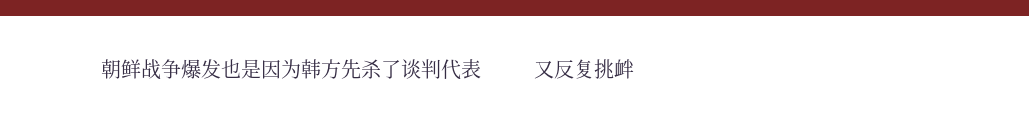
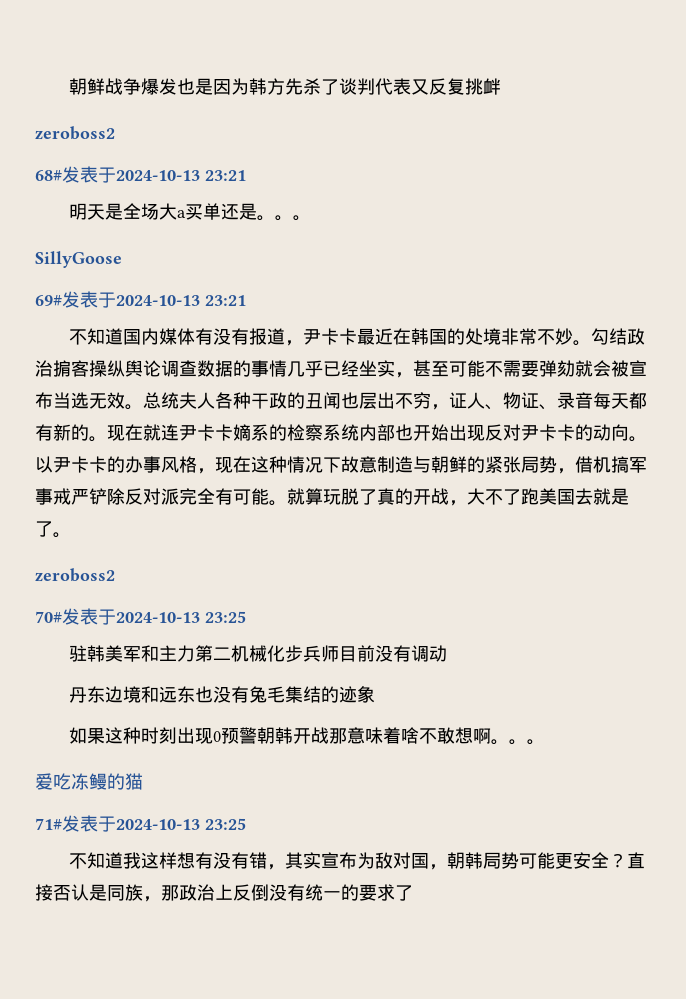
(634, 69) none -> [35,126,115,140] [35,166,246,183] [69,203,312,221] [35,251,122,268] [35,291,246,308] [69,328,646,346] [35,360,647,378] [35,392,647,410] [35,424,647,442] [35,456,647,474] [35,488,629,506] [35,521,71,538] [35,568,115,582] [35,608,246,625] [69,645,448,662] [69,686,376,703] [69,727,546,745] [35,773,143,790] [35,815,246,832] [69,852,646,870] [35,884,413,902] // zeroboss2 // 68#发表于2024-10-13 23:21 // 明天是全场大a买单还是。。。 // SillyGoose // 69#发表于2024-10-13 23:21 // 不知道国内媒体有没有报道，尹卡卡最近在韩国的处境非常不妙。勾结政治掮客操纵舆论调查数据的事情几乎已经坐实，甚至可能不需要弹劾就会被宣布当选无效。总统夫人各种干政的丑闻也层出不穷，证人、物证、录音每天都有新的。现在就连尹卡卡嫡系的检察系统内部也开始出现反对尹卡卡的动向。以尹卡卡的办事风格，现在这种情况下故意制造与朝鲜的紧张局势，借机搞军事戒严铲除反对派完全有可能。就算玩脱了真的开战，大不了跑美国去就是了。 // zeroboss2 // 70#发表于2024-10-13 23:25 // 驻韩美军和主力第二机械化步兵师目前没有调动 // 丹东边境和远东也没有兔毛集结的迹象 // 如果这种时刻出现0预警朝韩开战那意味着啥不敢想啊。。。 // 爱吃冻鳗的猫 // 71#发表于2024-10-13 23:25 // 不知道我这样想有没有错，其实宣布为敌对国，朝韩局势可能更安全？直接否认是同族，那政治上反倒没有统一的要求了

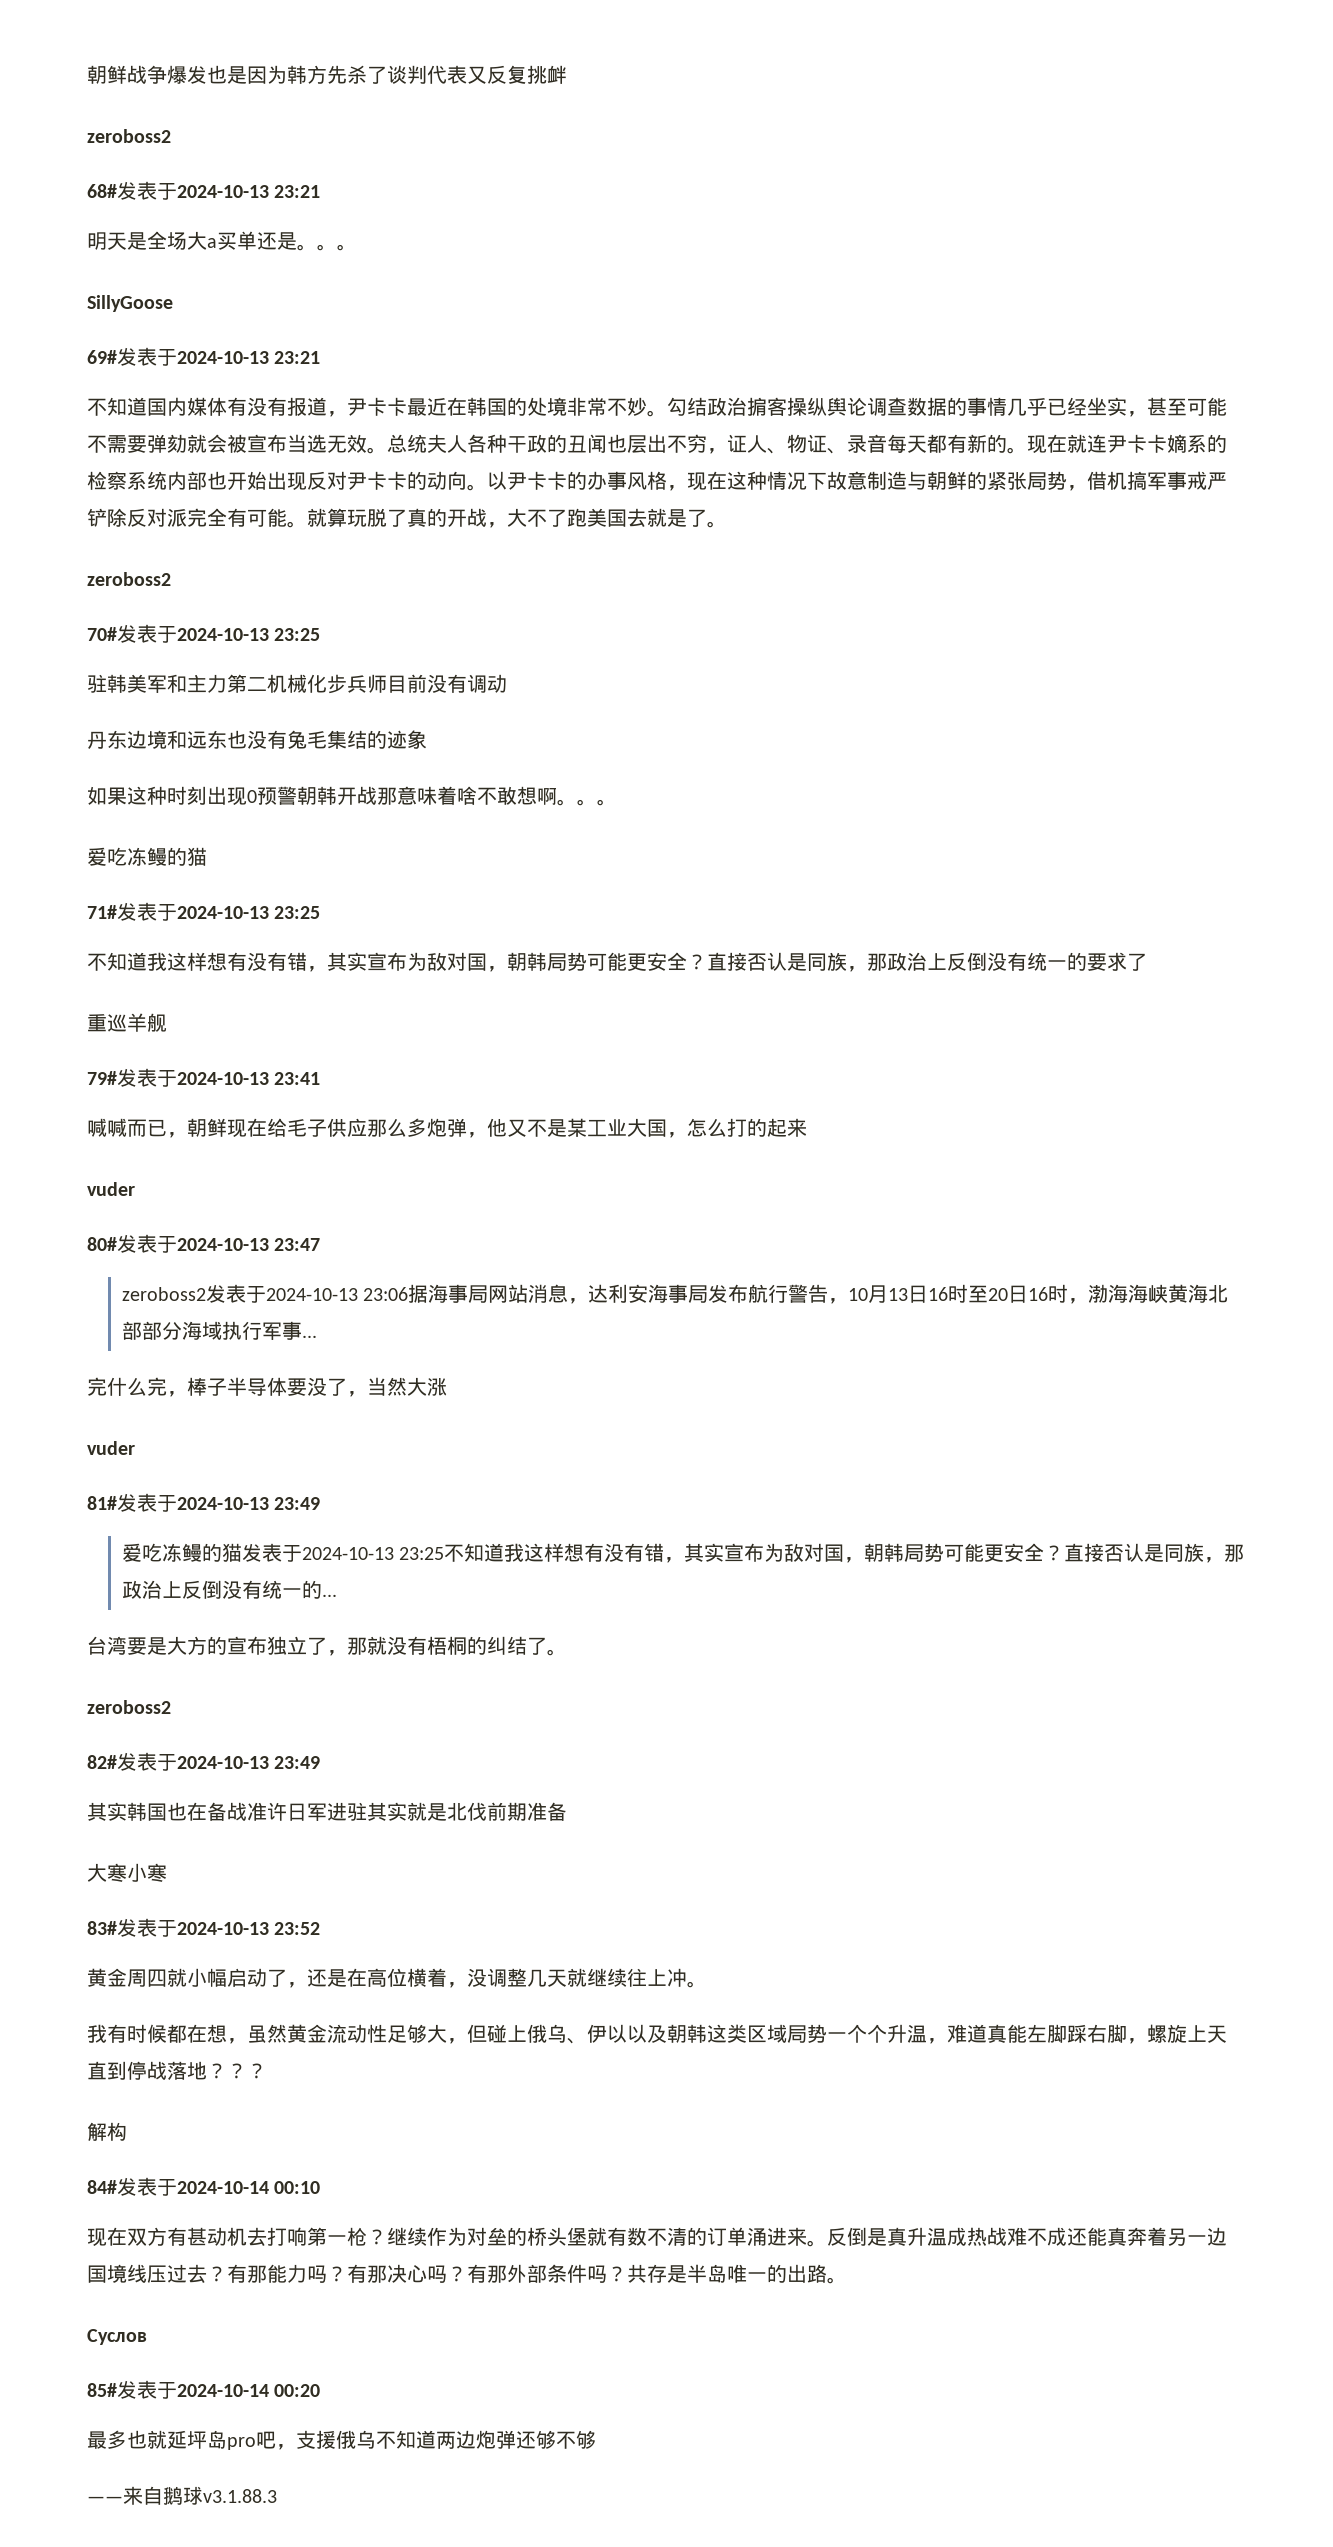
(413, 893) none -> [87,1013,167,1032] [87,1068,321,1087] [87,1118,807,1138] [87,1182,135,1196] [87,1234,321,1253] [122,1284,1229,1304] [122,1321,318,1340] [87,1377,447,1397] [87,1441,135,1455] [87,1493,321,1512] [122,1543,1245,1563] [122,1580,338,1599] [87,1636,567,1656] [87,1700,171,1714] [87,1752,321,1771] [87,1802,567,1821] [87,1863,167,1882] [87,1918,321,1937] [87,1968,707,1988] [87,2024,1227,2044] [87,2061,267,2080] [87,2122,127,2141] [87,2177,321,2196] [87,2227,1227,2247] [87,2264,847,2284] [87,2329,147,2345] [87,2380,321,2399] [87,2430,596,2450] [87,2486,277,2505] // 重巡羊舰 // 79#发表于2024-10-13 23:41 // 喊喊而已，朝鲜现在给毛子供应那么多炮弹，他又不是某工业大国，怎么打的起来 // vuder // 80#发表于2024-10-13 23:47 // zeroboss2发表于2024-10-13 23:06据海事局网站消息，达利安海事局发布航行警告，10月13日16时至20日16时，渤海海峡黄海北部部分海域执行军事... // 完什么完，棒子半导体要没了，当然大涨 // vuder // 81#发表于2024-10-13 23:49 // 爱吃冻鳗的猫发表于2024-10-13 23:25不知道我这样想有没有错，其实宣布为敌对国，朝韩局势可能更安全？直接否认是同族，那政治上反倒没有统一的... // 台湾要是大方的宣布独立了，那就没有梧桐的纠结了。 // zeroboss2 // 82#发表于2024-10-13 23:49 // 其实韩国也在备战准许日军进驻其实就是北伐前期准备 // 大寒小寒 // 83#发表于2024-10-13 23:52 // 黄金周四就小幅启动了，还是在高位横着，没调整几天就继续往上冲。 // 我有时候都在想，虽然黄金流动性足够大，但碰上俄乌、伊以以及朝韩这类区域局势一个个升温，难道真能左脚踩右脚，螺旋上天直到停战落地？？？ // 解构 // 84#发表于2024-10-14 00:10 // 现在双方有甚动机去打响第一枪？继续作为对垒的桥头堡就有数不清的订单涌进来。反倒是真升温成热战难不成还能真奔着另一边国境线压过去？有那能力吗？有那决心吗？有那外部条件吗？共存是半岛唯一的出路。 // Суслов // 85#发表于2024-10-14 00:20 // 最多也就延坪岛pro吧，支援俄乌不知道两边炮弹还够不够 // ——来自鹅球v3.1.88.3

